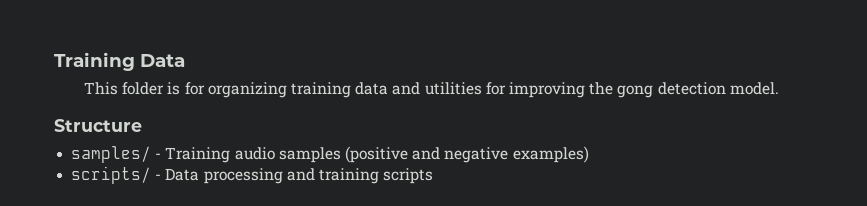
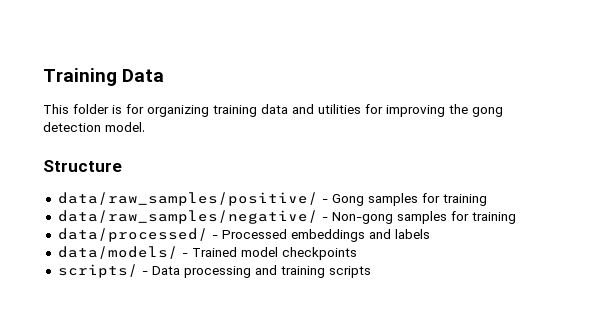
[71,146,589,163] samples/ - Training audio samples (positive and negative examples) -> [57,192,487,206] [57,210,516,224] [57,228,430,242] [57,246,357,260] data/raw_samples/positive/ - Gong samples for training // data/raw_samples/negative/ - Non-gong samples for training // data/processed/ - Processed embeddings and labels // data/models/ - Trained model checkpoints

